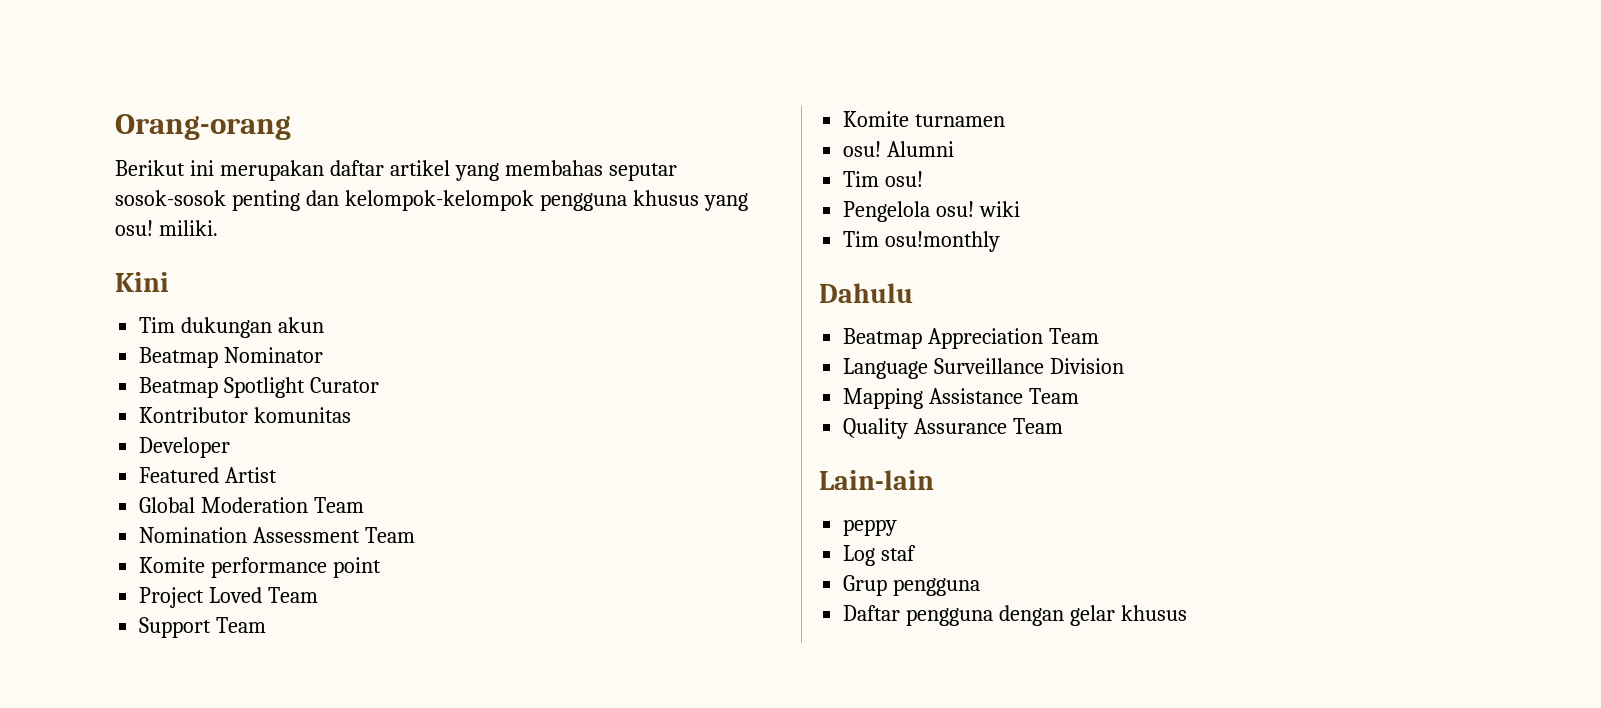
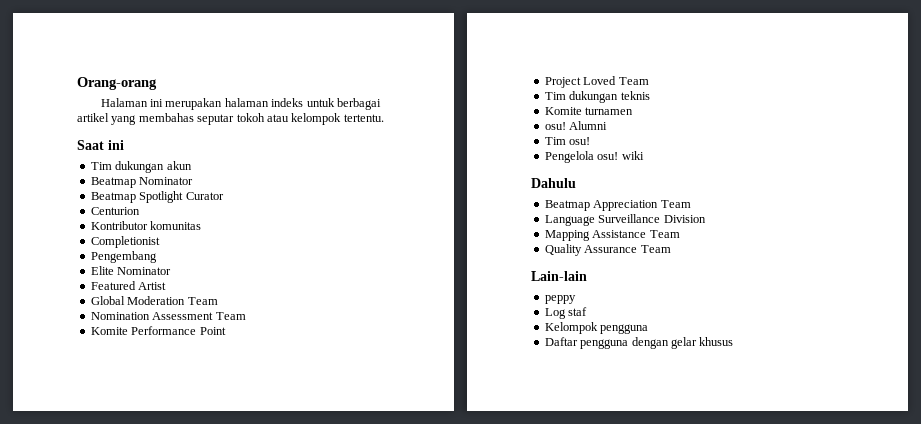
[115,160,185,176] Berikut -> [100,98,148,107] Halaman
[329,160,677,181] [115,190,748,211] [115,220,218,236] [115,272,169,292] daftar artikel yang membahas seputar sosok-sosok penting dan kelompok-kelompok pengguna khusus yang osu! miliki. // Kini -> [224,98,381,110] [77,113,384,125] [77,140,124,150] halaman indeks untuk berbagai artikel yang membahas seputar tokoh atau kelompok tertentu. // Saat ini
(380, 385) none -> [90,207,140,215] // Centurion
[139,437,231,458] Developer -> [90,236,160,248] [90,251,157,263] [90,266,172,275] Completionist // Pengembang // Elite Nominator
[211,557,382,578] performance point -> [131,326,226,335] Performance Point
[139,617,267,638] Support Team -> [544,91,650,103] Tim dukungan teknis
[843,231,1001,252] // Tim osu!monthly -> (644, 155) none
[843,575,888,596] Grup -> [544,322,598,334] Kelompok

